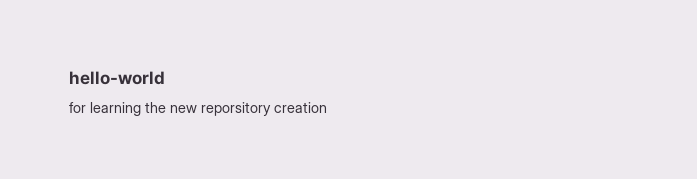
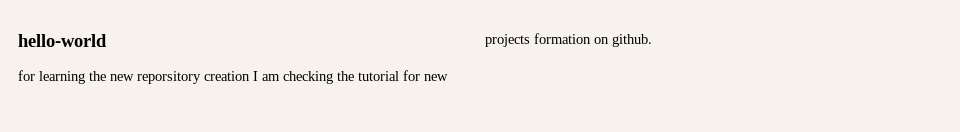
(327, 107) none -> [253,70,448,84] [485,33,652,47] I am checking the tutorial for new projects formation on github.

